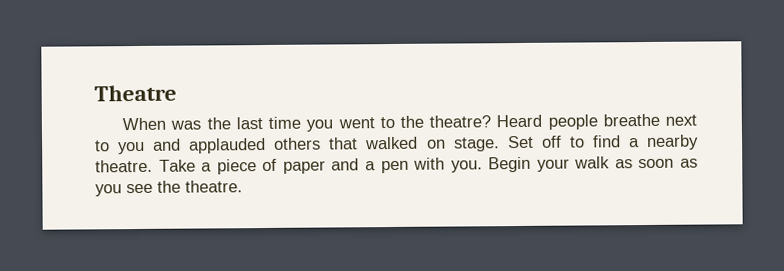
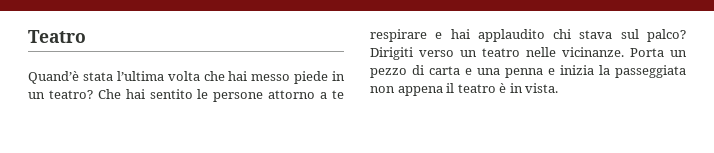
[94,84,177,102] [122,113,697,132] [95,134,699,155] [95,156,698,175] [95,180,243,197] Theatre // When was the last time you went to the theatre? Heard people breathe next to you and applauded others that walked on stage. Set off to find a nearby theatre. Take a piece of paper and a pen with you. Begin your walk as soon as you see the theatre. -> [28,30,86,43] [28,71,345,84] [28,89,344,102] [370,29,686,42] [370,47,687,60] [370,65,686,78] [370,83,559,96] Teatro // Quand’è stata l’ultima volta che hai messo piede in un teatro? Che hai sentito le persone attorno a te respirare e hai applaudito chi stava sul palco? Dirigiti verso un teatro nelle vicinanze. Porta un pezzo di carta e una penna e inizia la passeggiata non appena il teatro è in vista.

